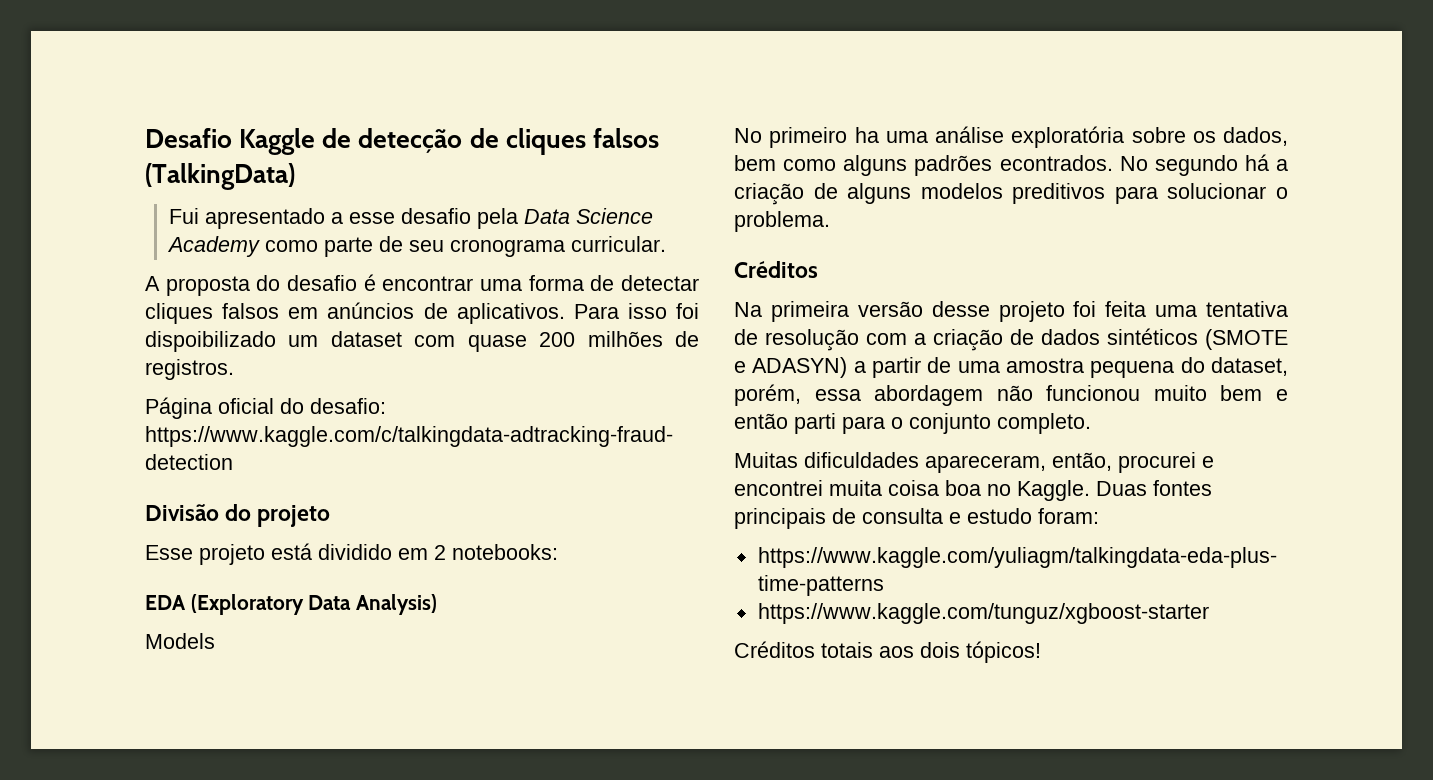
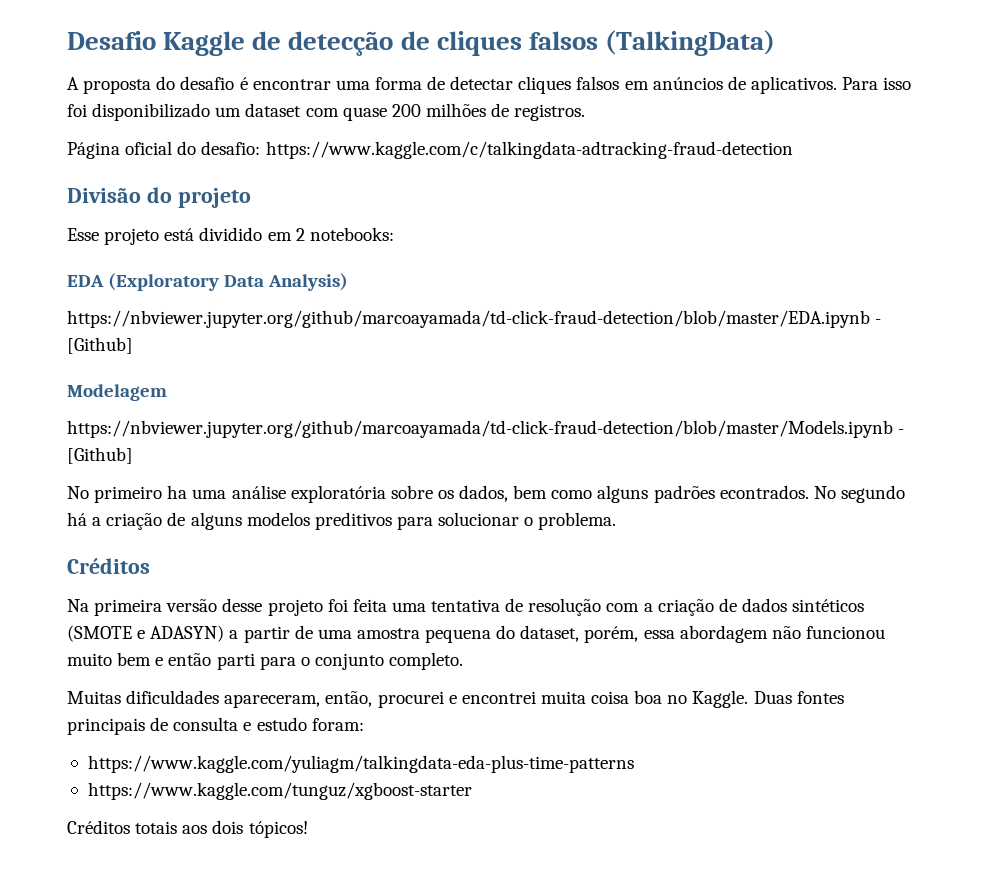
[168,208,653,229] [166,236,666,257] // Fui apresentado a esse desafio pela Data Science Academy como parte de seu cronograma curricular. -> (776, 43) none
[145,331,276,352] dispoibilizado -> [92,103,211,121] disponibilizado
[145,633,215,649] Models -> [67,310,882,328] [67,337,133,354] [67,384,167,401] [67,420,905,438] [67,447,133,464] https://nbviewer.jupyter.org/github/marcoayamada/td-click-fraud-detection/blob/master/EDA.ipynb - [Github] // Modelagem // https://nbviewer.jupyter.org/github/marcoayamada/td-click-fraud-detection/blob/master/Models.ipynb - [Github]

